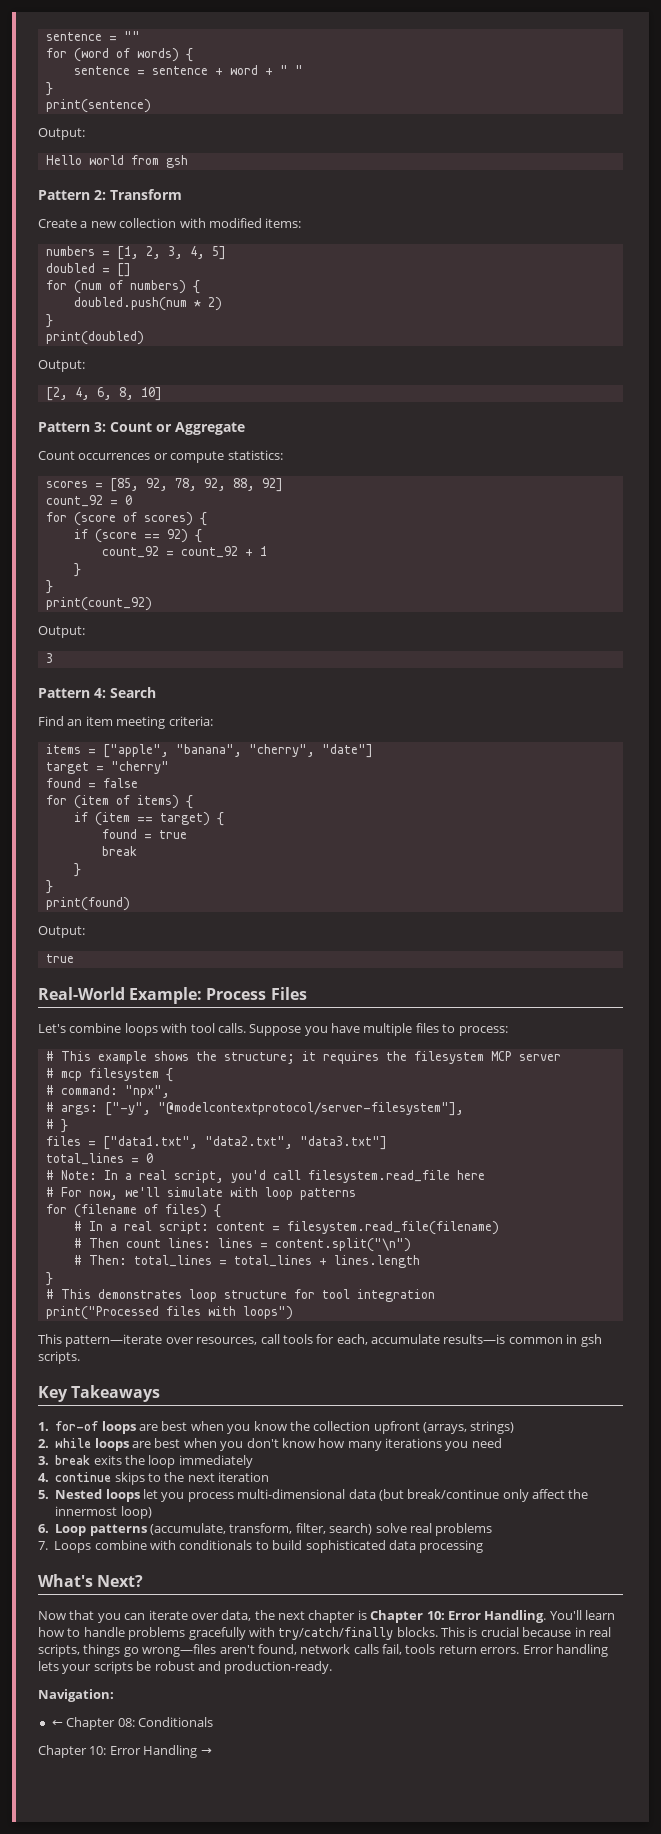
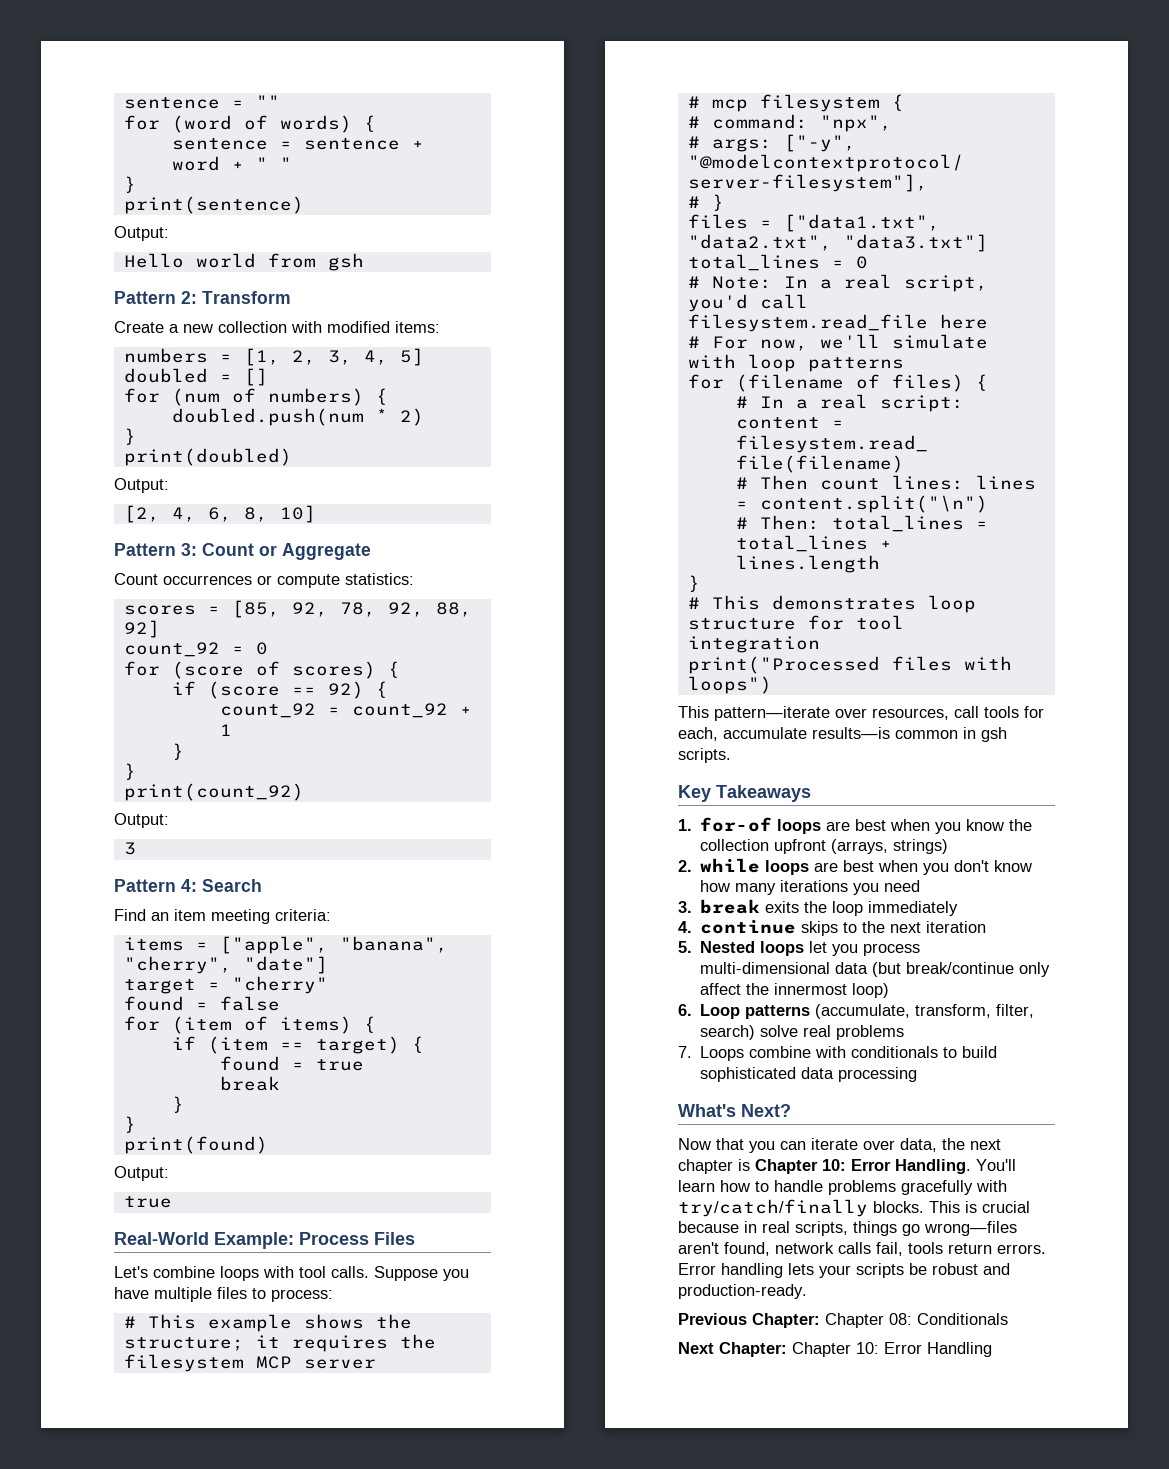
[38,1689,114,1702] [51,1720,63,1727] Navigation: // ← -> [678,1313,820,1328] Previous Chapter:
(213, 1722) none -> [678,1342,787,1357] Next Chapter:
[200,1748,212,1755] → -> (992, 1349) none

